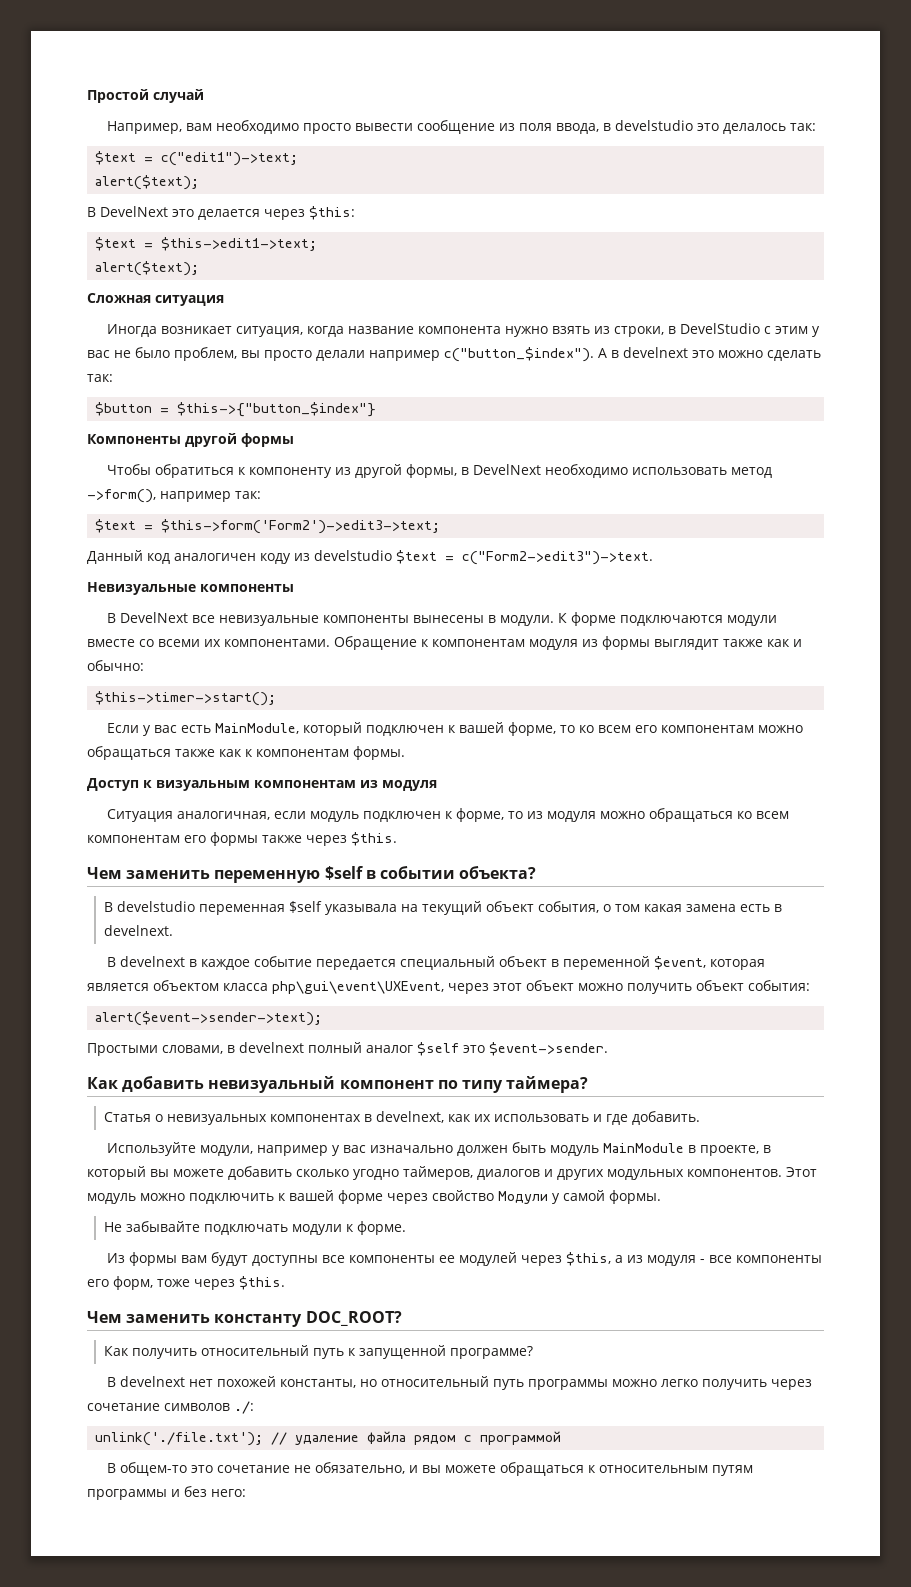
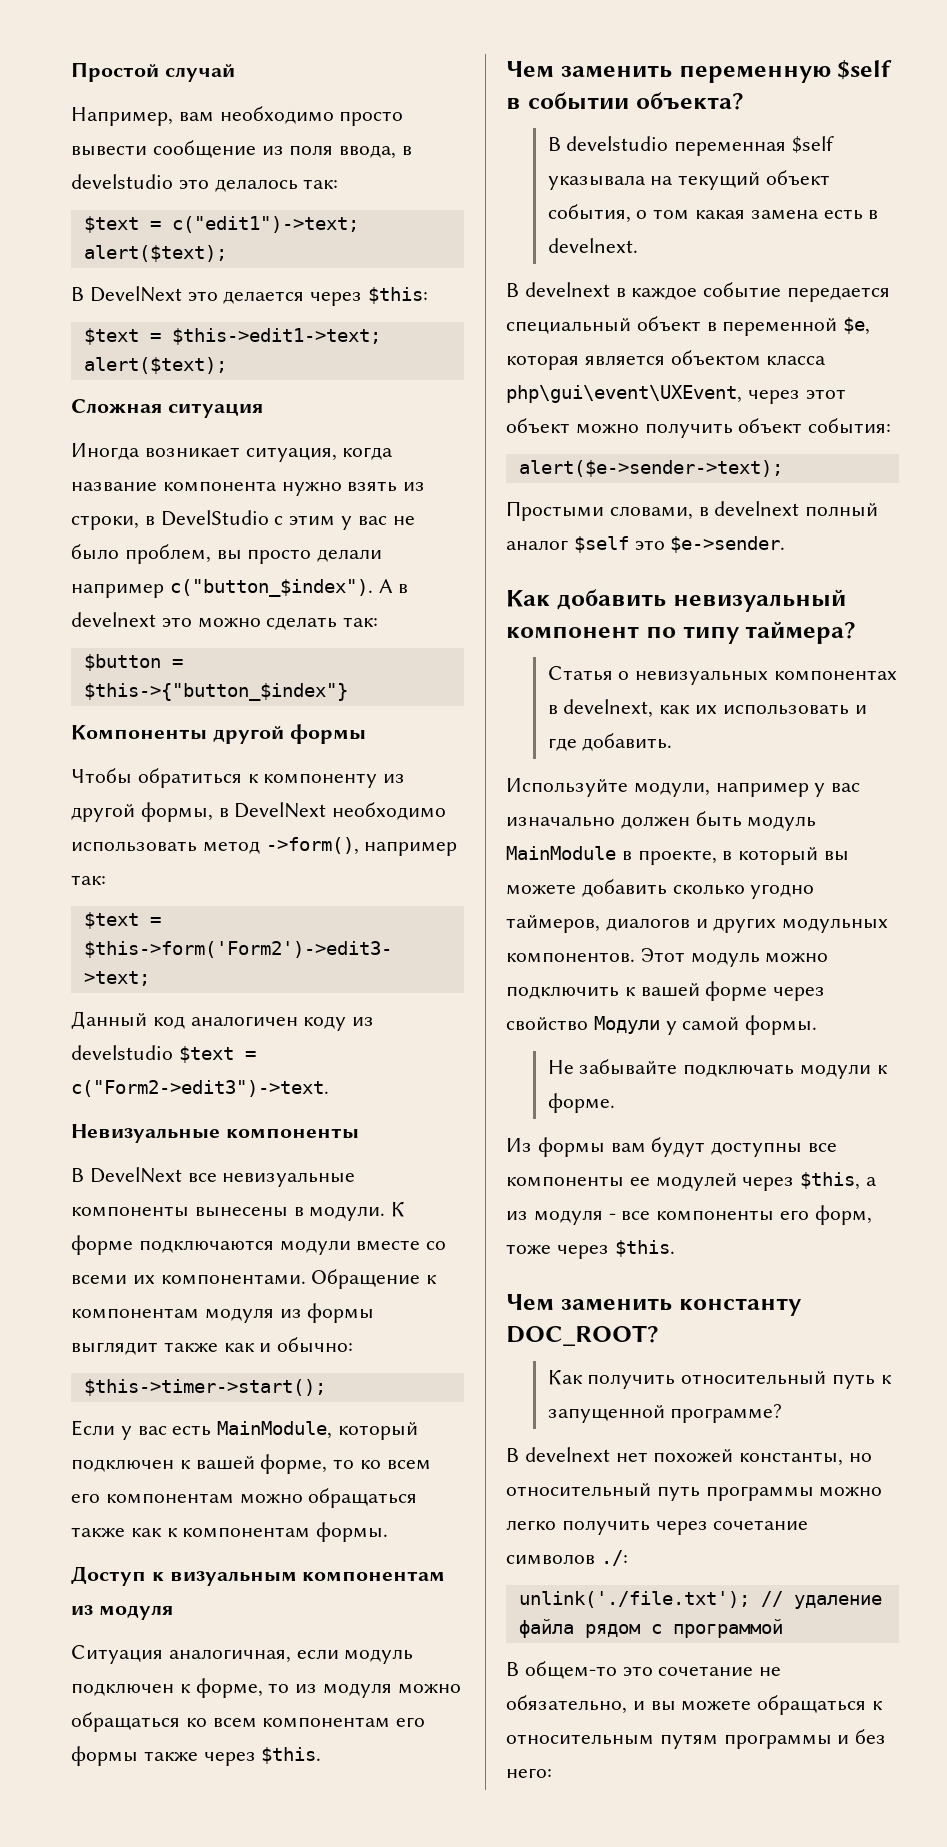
[653,956,706,970] $event, -> [843,317,871,335] $e,
[95,1011,323,1026] alert($event->sender->text); -> [518,460,783,477] alert($e->sender->text);
[489,1042,608,1056] $event->sender. -> [670,536,786,553] $e->sender.

